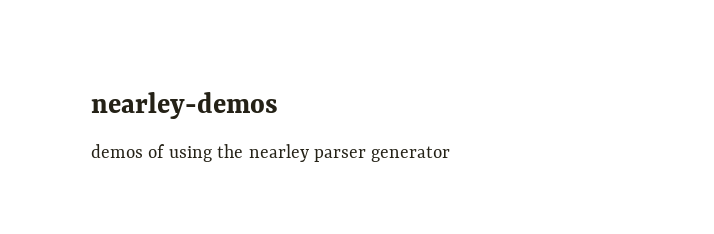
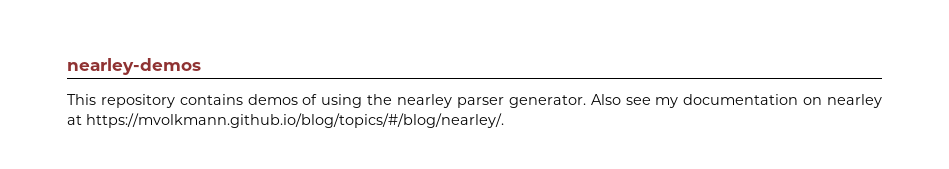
(278, 105) none -> [67,94,243,108] This repository contains
[371,146,451,162] generator -> [508,94,883,108] [67,113,504,128] generator. Also see my documentation on nearley at https://mvolkmann.github.io/blog/topics/#/blog/nearley/.

